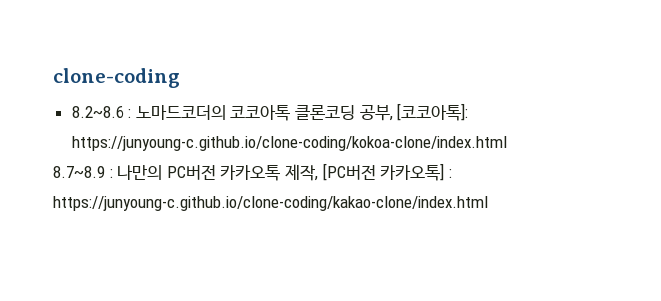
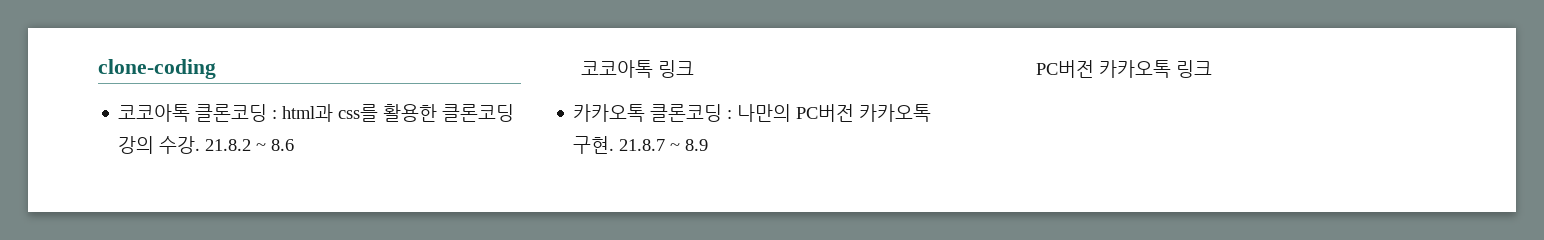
[71,103,469,121] [71,136,507,151] [53,163,452,181] [53,196,488,211] 8.2~8.6 : 노마드코더의 코코아톡 클론코딩 공부, [코코아톡]: https://junyoung-c.github.io/clone-coding/kokoa-clone/index.html // 8.7~8.9 : 나만의 PC버전 카카오톡 제작, [PC버전 카카오톡] : https://junyoung-c.github.io/clone-coding/kakao-clone/index.html -> [118,104,515,122] [118,136,295,154] [580,60,694,78] [573,104,932,122] [573,136,709,154] [1035,60,1212,78] 코코아톡 클론코딩 : html과 css를 활용한 클론코딩 강의 수강. 21.8.2 ~ 8.6 // 코코아톡 링크 // 카카오톡 클론코딩 : 나만의 PC버전 카카오톡 구현. 21.8.7 ~ 8.9 // PC버전 카카오톡 링크

